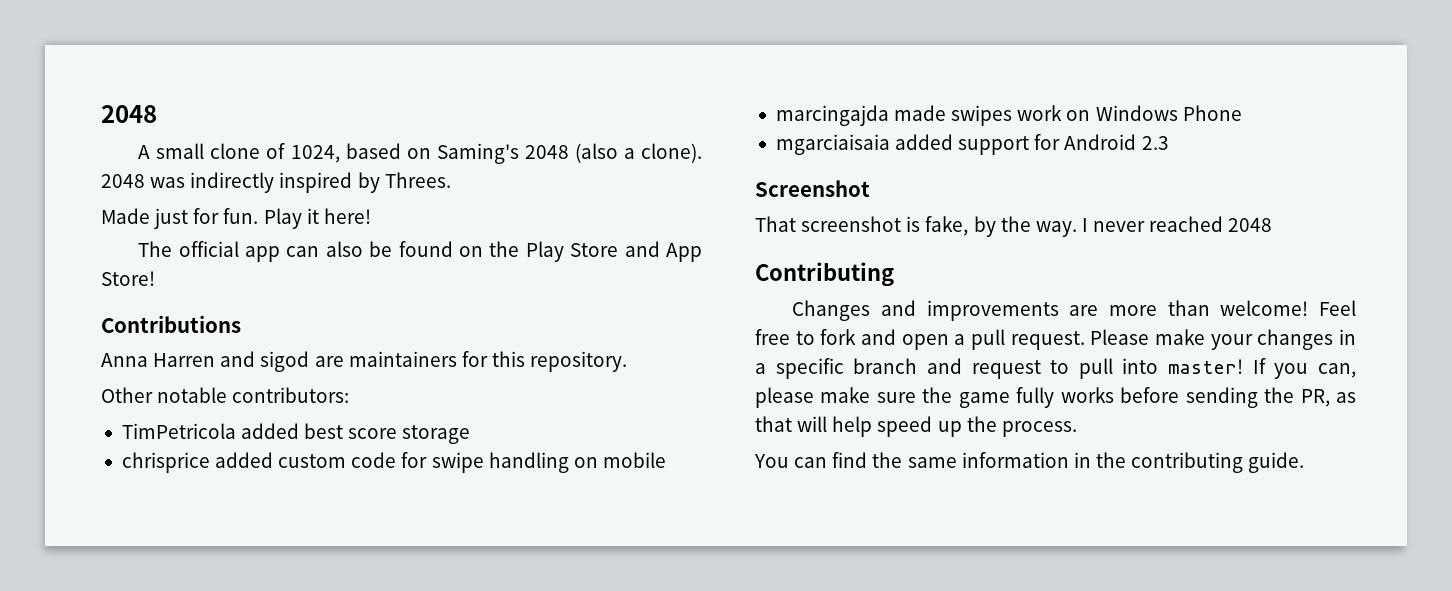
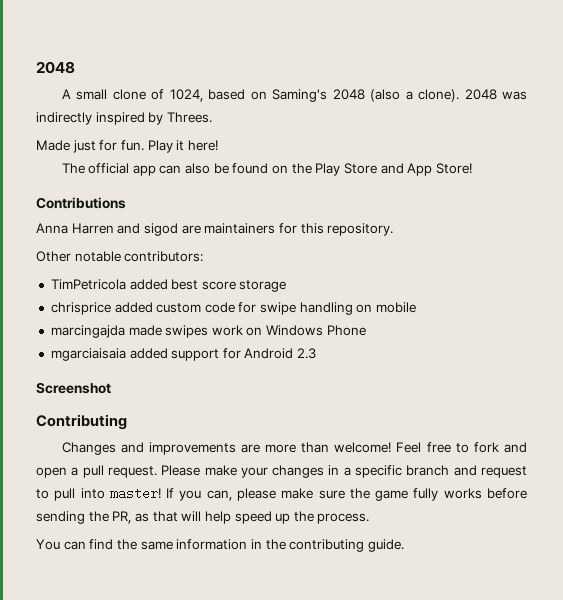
[755,216,1273,237] // That screenshot is fake, by the way. I never reached 2048 -> (111, 388) none

